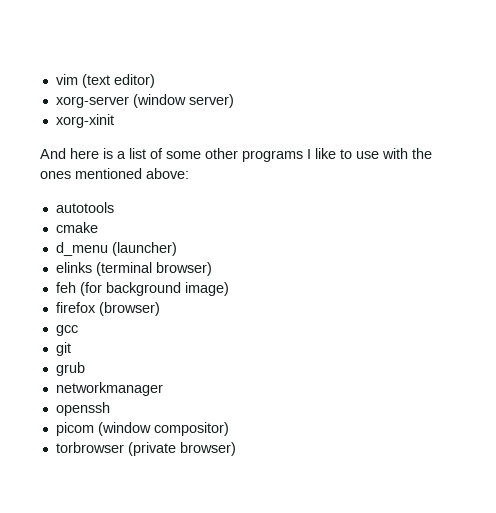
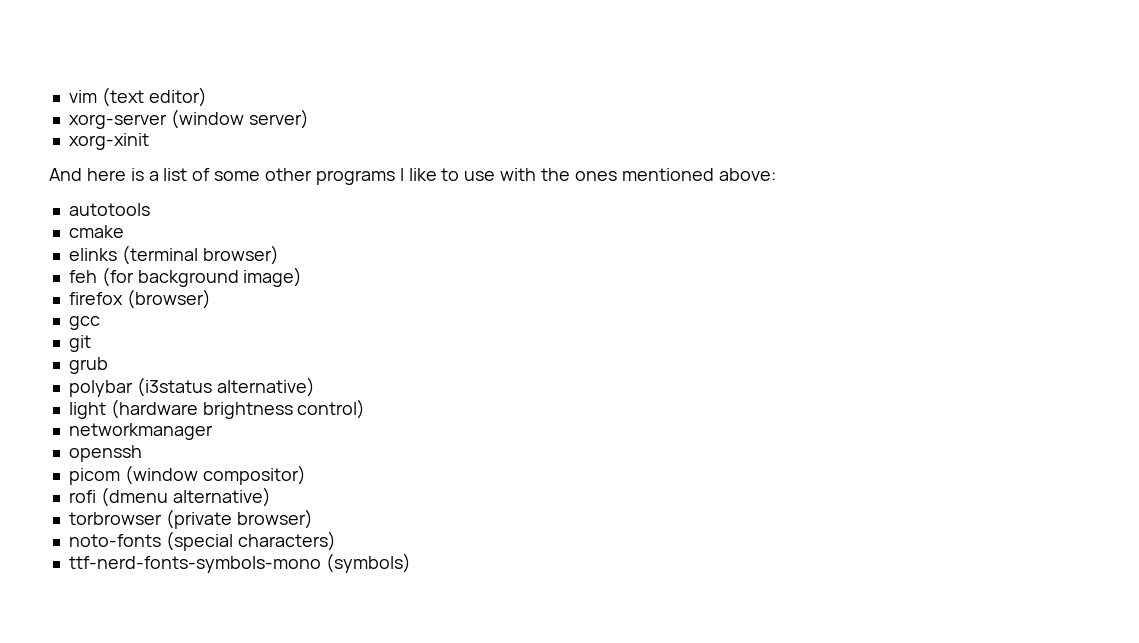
[55,242,177,256] // d_menu (launcher) -> (124, 231) none
(85, 369) none -> [68,377,315,397] [68,399,366,419] // polybar (i3status alternative) // light (hardware brightness control)
(229, 429) none -> [68,487,271,507] // rofi (dmenu alternative)
(236, 449) none -> [68,531,336,551] [68,553,411,573] // noto-fonts (special characters) // ttf-nerd-fonts-symbols-mono (symbols)

